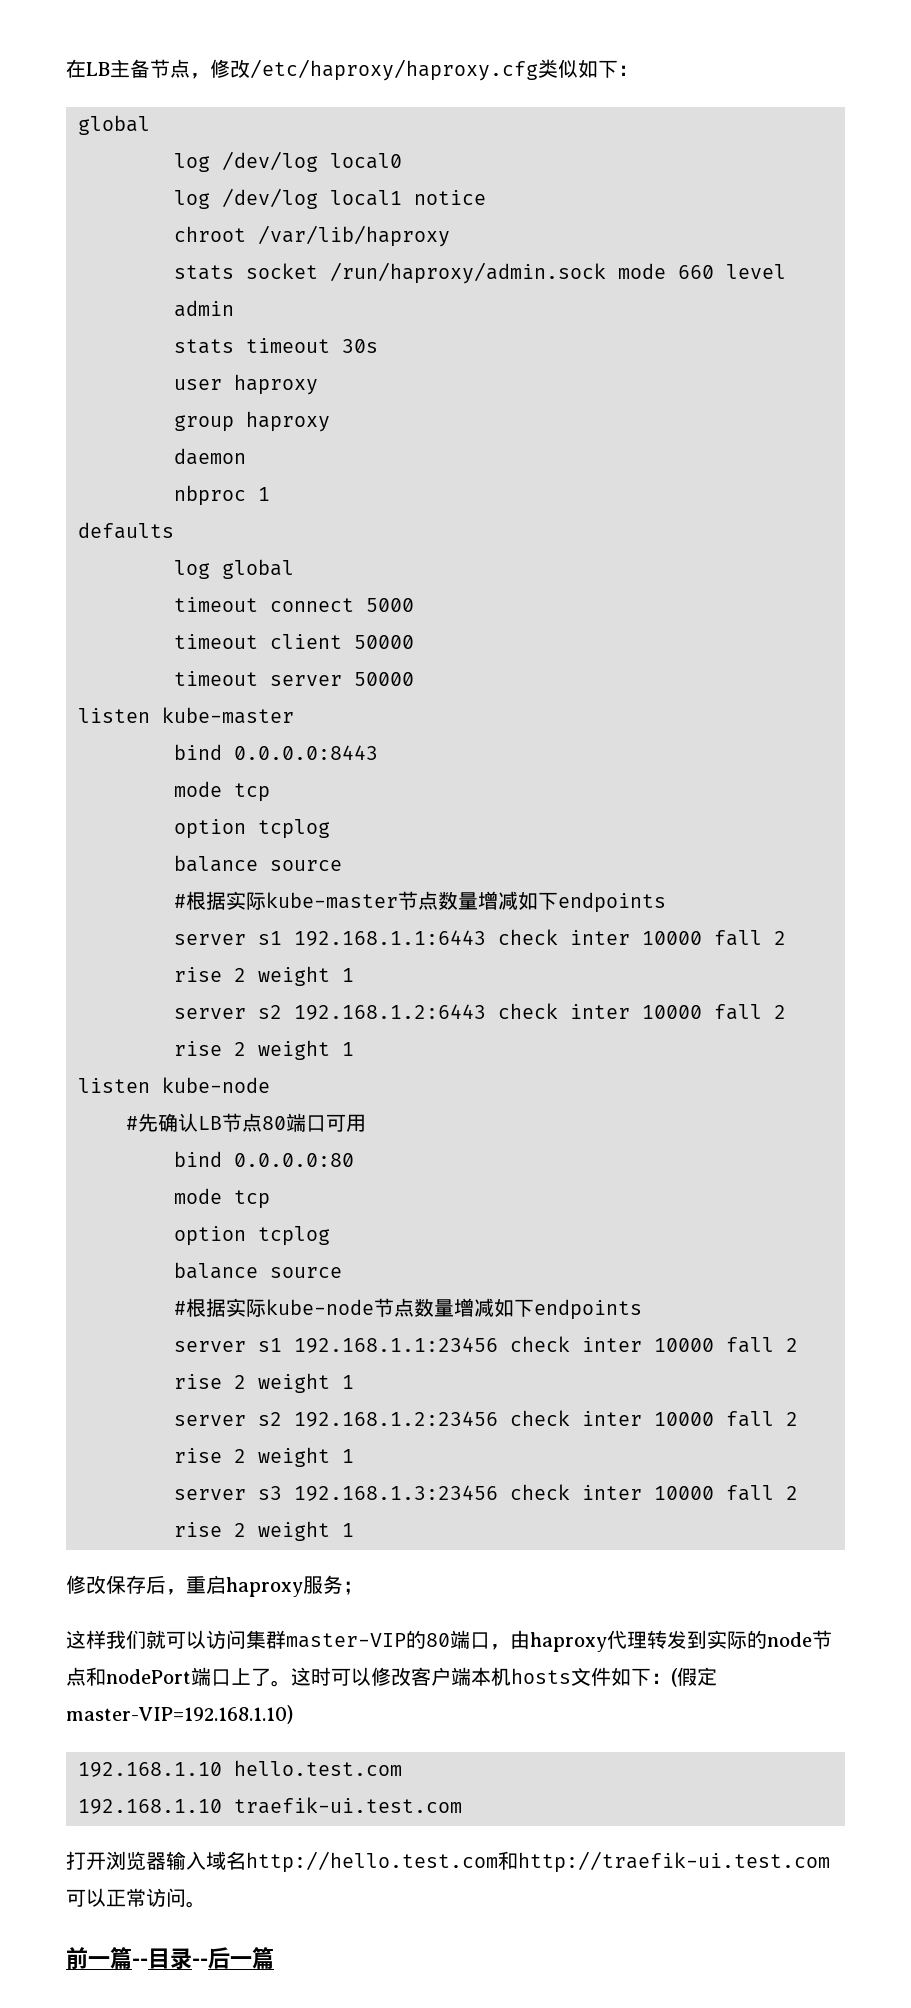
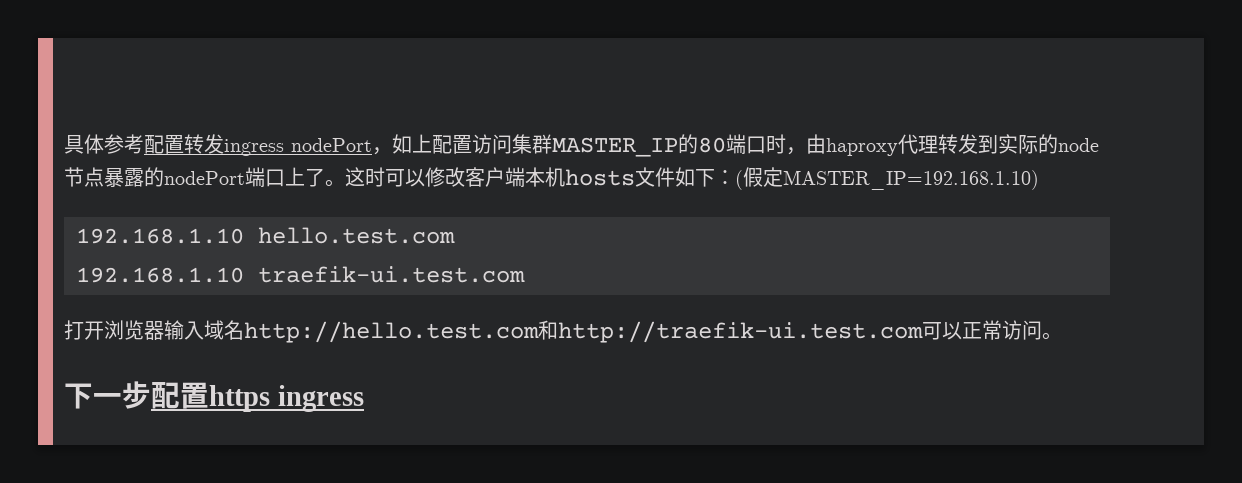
[66,59,638,81] [78,115,150,135] [174,151,402,172] [174,188,486,209] [174,225,450,247] [174,262,786,284] [174,300,234,317] [174,338,378,354] [174,374,318,395] [174,411,330,432] [174,448,246,465] [174,485,270,506] [78,522,174,539] [174,559,294,579] [174,597,414,612] [174,634,414,649] [174,671,414,686] [78,707,294,724] [174,744,378,760] [174,781,270,802] [174,819,330,839] [174,855,342,872] [174,891,666,913] [174,929,786,946] [174,966,354,986] [174,1003,786,1020] [174,1040,354,1060] [78,1077,270,1093] [126,1113,366,1132] [174,1151,354,1167] [174,1188,270,1209] [174,1226,330,1246] [174,1262,342,1279] [174,1298,642,1320] [174,1336,798,1353] [174,1373,354,1393] [174,1410,798,1427] [174,1447,354,1467] [174,1484,798,1501] [174,1521,354,1541] [66,1575,363,1597] [66,1630,206,1649] 在LB主备节点，修改/etc/haproxy/haproxy.cfg类似如下： // global // log /dev/log local0 // log /dev/log local1 notice // chroot /var/lib/haproxy // stats socket /run/haproxy/admin.sock mode 660 level admin // stats timeout 30s // user haproxy // group haproxy // daemon // nbproc 1 // defaults // log global // timeout connect 5000 // timeout client 50000 // timeout server 50000 // listen kube-master // bind 0.0.0.0:8443 // mode tcp // option tcplog // balance source // #根据实际kube-master节点数量增减如下endpoints // server s1 192.168.1.1:6443 check inter 10000 fall 2 rise 2 weight 1 // server s2 192.168.1.2:6443 check inter 10000 fall 2 rise 2 weight 1 // listen kube-node // #先确认LB节点80端口可用 // bind 0.0.0.0:80 // mode tcp // option tcplog // balance source // #根据实际kube-node节点数量增减如下endpoints // server s1 192.168.1.1:23456 check inter 10000 fall 2 rise 2 weight 1 // server s2 192.168.1.2:23456 check inter 10000 fall 2 rise 2 weight 1 // server s3 192.168.1.3:23456 check inter 10000 fall 2 rise 2 weight 1 // 修改保存后，重启haproxy服务； // 这样我们就可以 -> [64,134,472,156] 具体参考配置转发ingress nodePort，如上配置
[286,1633,406,1648] master-VIP -> [552,137,678,157] MASTER_IP
(490, 1640) none -> [766,134,786,154] 时
[86,1667,106,1686] 和 -> [104,167,164,187] 暴露的
[66,1705,293,1724] master-VIP=192.168.1.10) -> [783,170,1039,190] MASTER_IP=192.168.1.10)
[66,1947,274,1970] 前一篇--目录--后一篇 -> [64,381,364,412] 下一步配置https ingress

